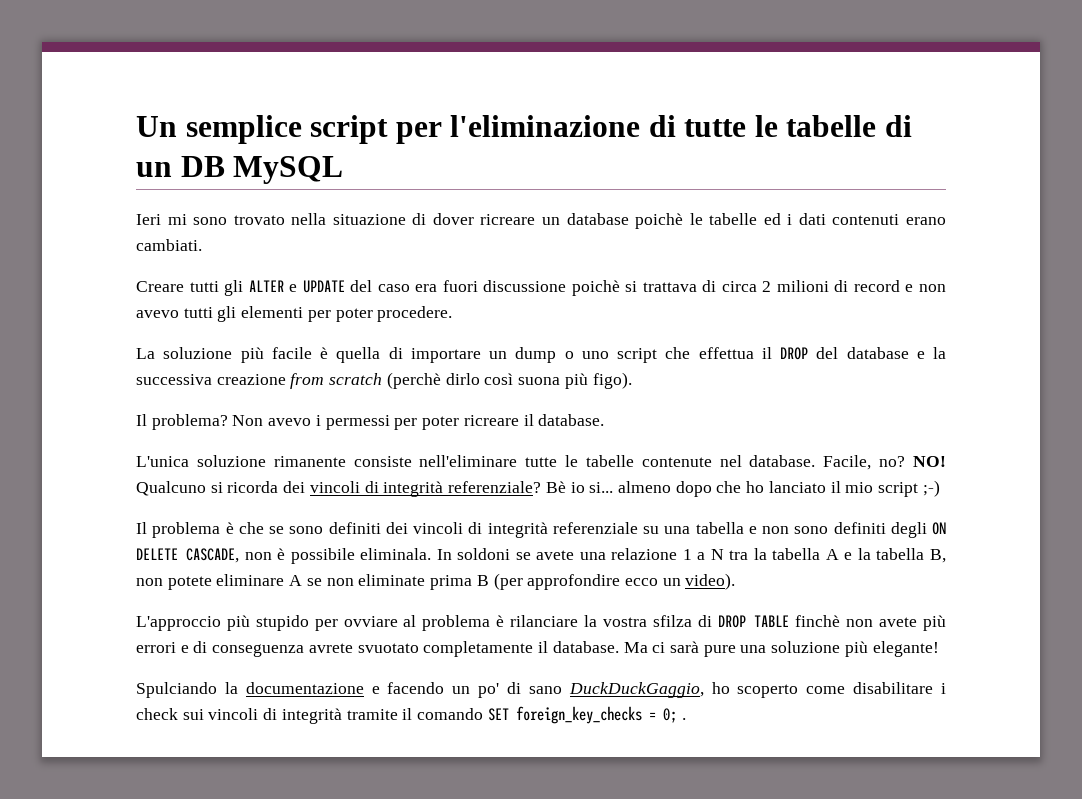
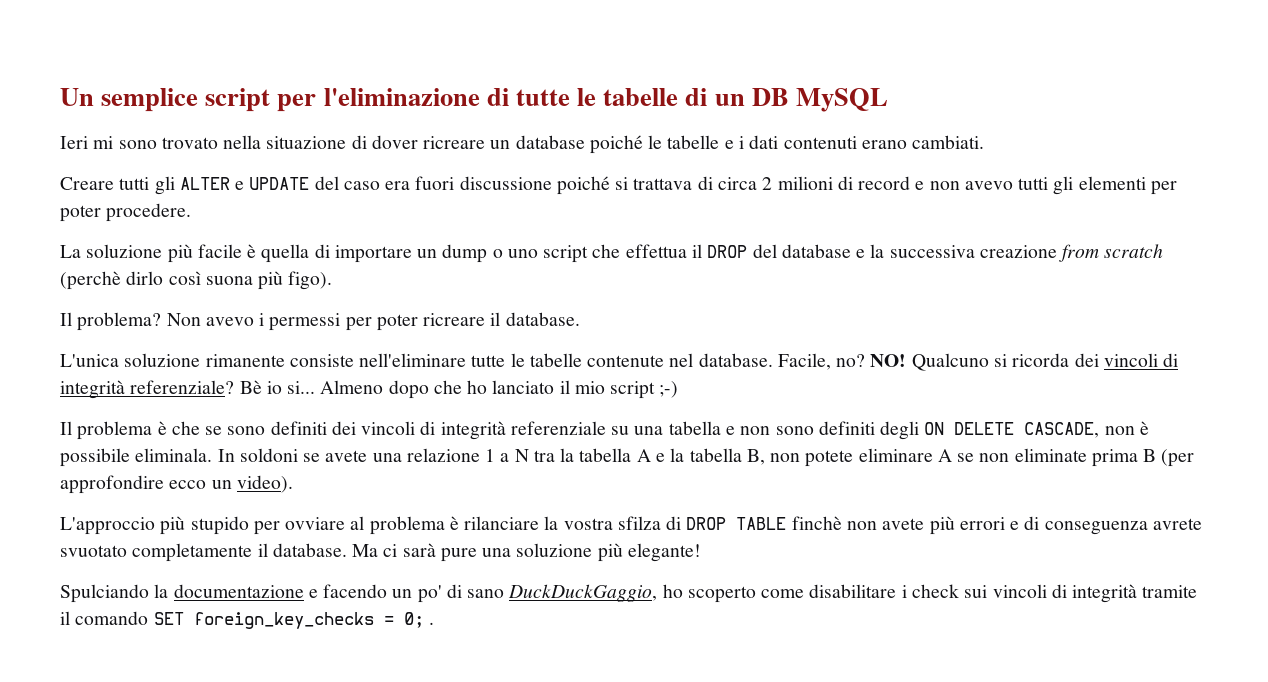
[635,213,781,229] poichè le tabelle ed -> [589,135,734,154] poiché le tabelle e
[571,280,620,296] poichè -> [556,176,610,195] poiché
[617,481,671,493] almeno -> [320,380,384,394] Almeno

